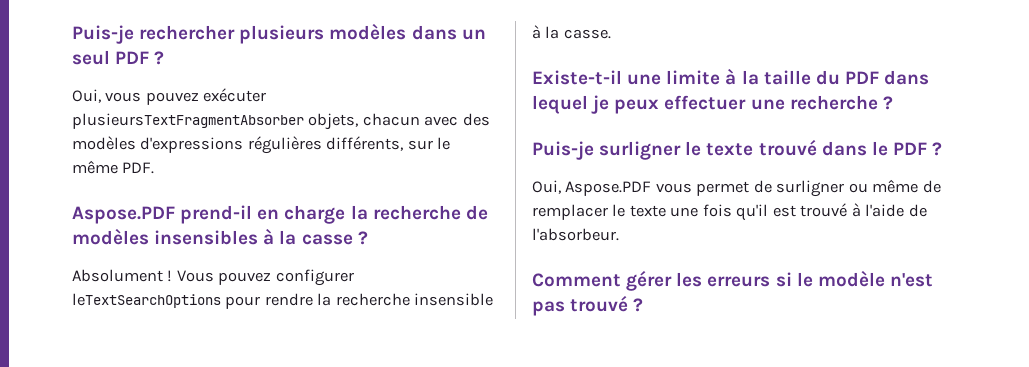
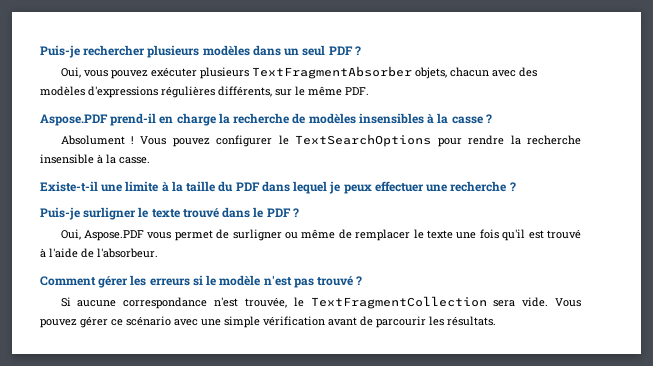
[72,113,304,129] plusieursTextFragmentAbsorber -> [199,66,412,79] plusieurs TextFragmentAbsorber
[72,293,221,308] leTextSearchOptions -> [278,134,432,147] le TextSearchOptions
(644, 305) none -> [60,296,581,309] [40,316,496,328] // Si aucune correspondance n'est trouvée, le TextFragmentCollection sera vide. Vous pouvez gérer ce scénario avec une simple vérification avant de parcourir les résultats.

